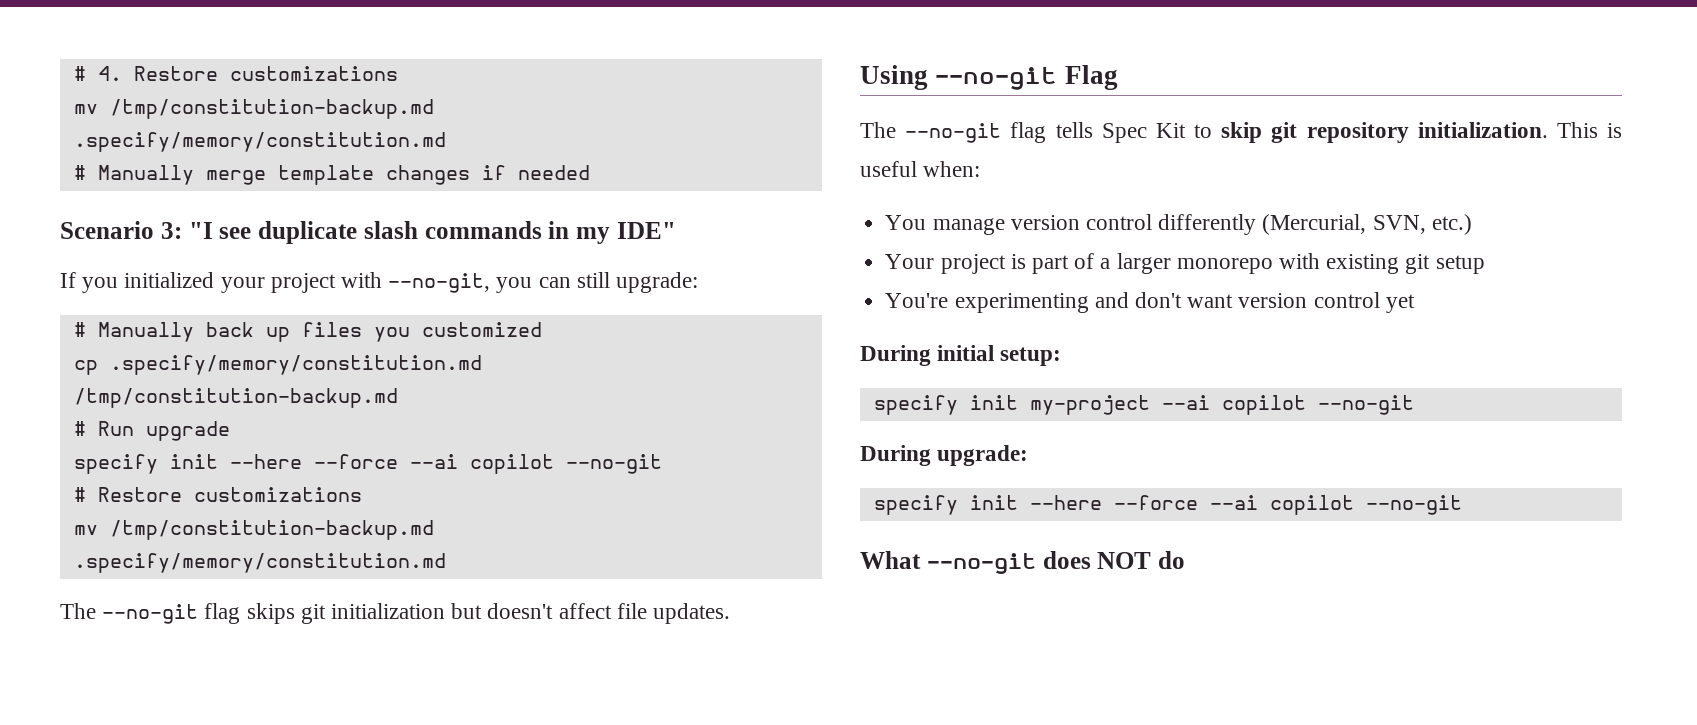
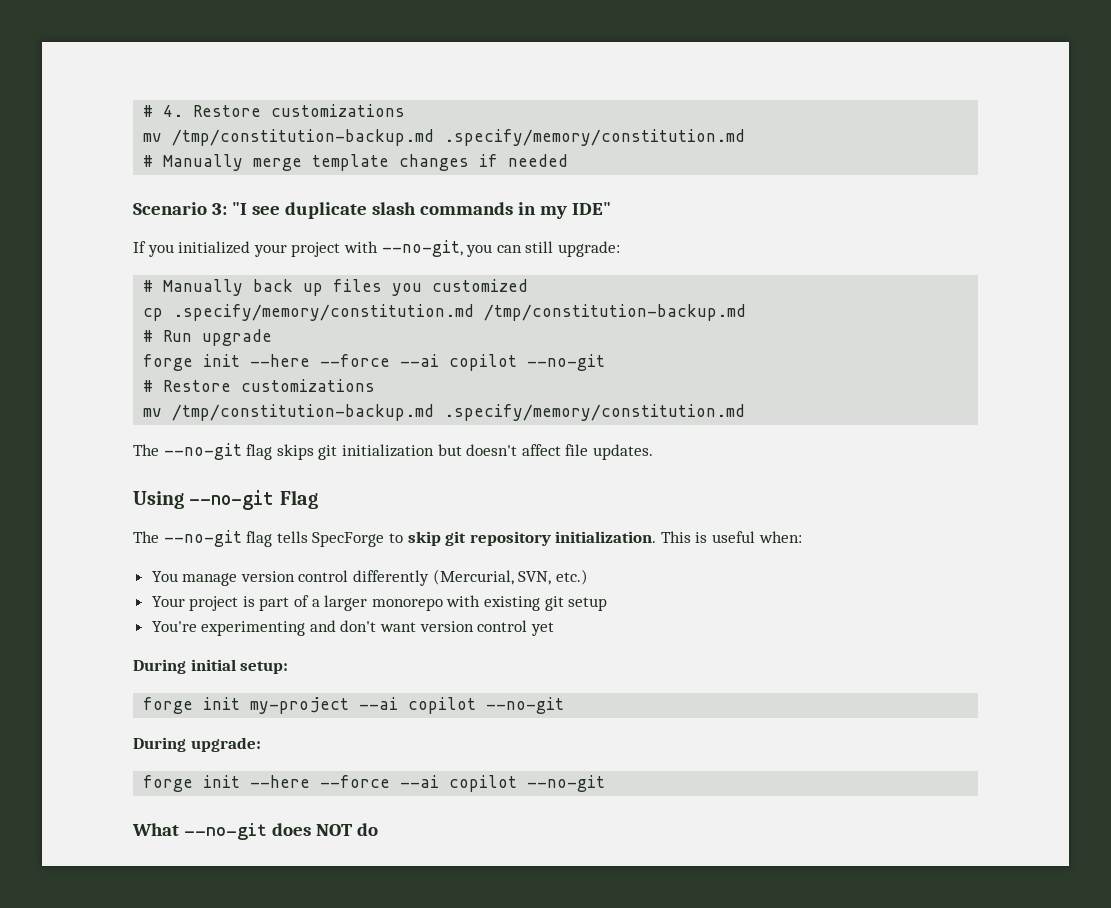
[73,454,158,474] specify -> [143,354,194,371] forge
[1101,123,1186,143] Spec Kit -> [312,532,385,547] SpecForge
[873,395,958,415] specify -> [143,697,194,714] forge
[873,495,958,515] specify -> [143,775,194,792] forge

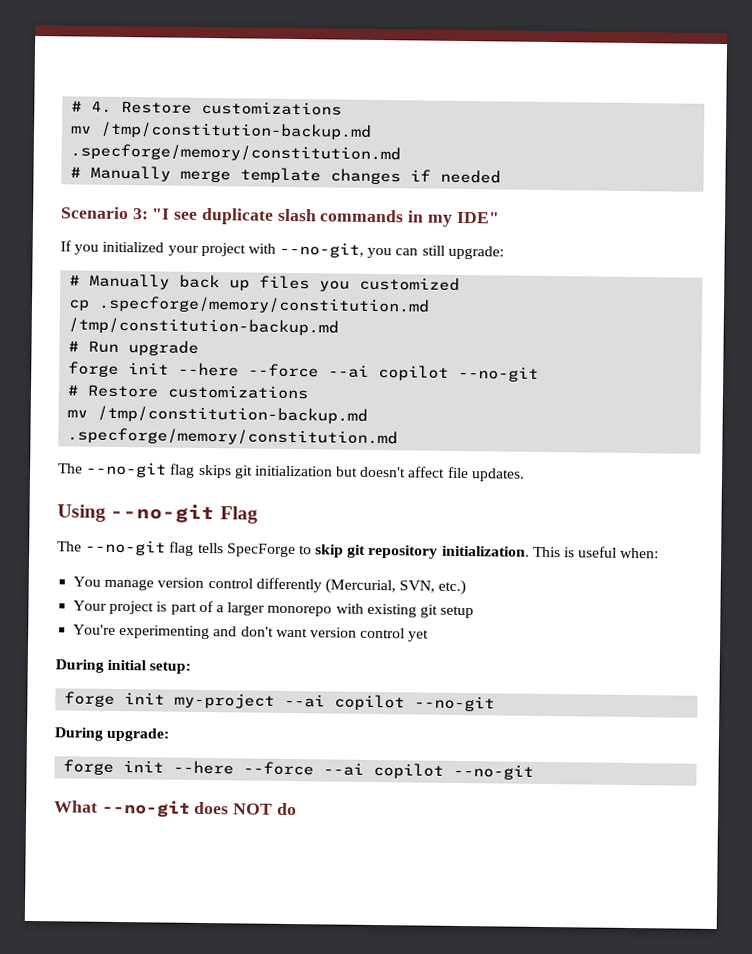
[444,129,746,146] .specify/memory/constitution.md -> [70,143,402,163] .specforge/memory/constitution.md
[173,304,475,321] .specify/memory/constitution.md -> [98,295,431,315] .specforge/memory/constitution.md
[444,404,746,421] .specify/memory/constitution.md -> [67,427,399,447] .specforge/memory/constitution.md

